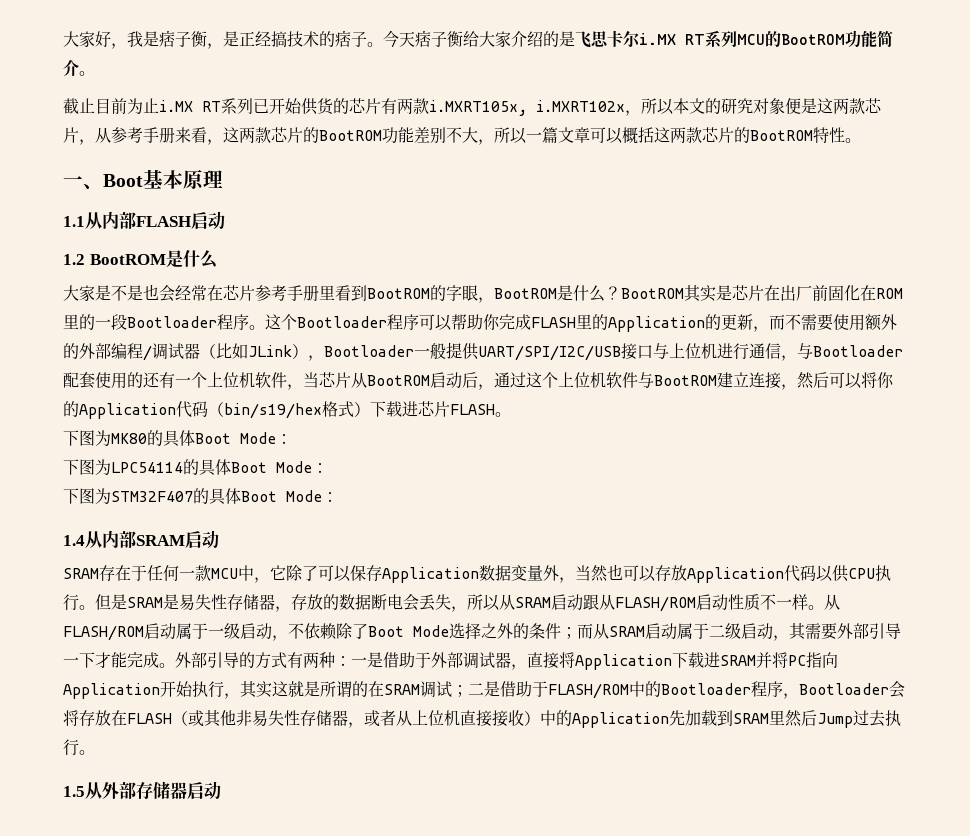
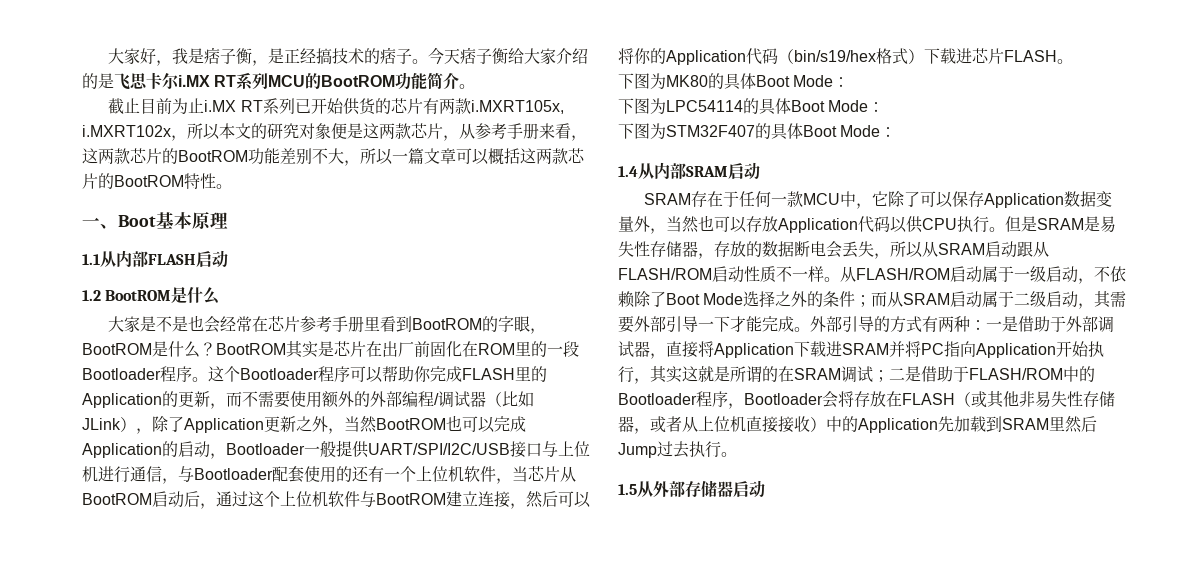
(324, 358) none -> [152,415,526,434] [82,441,226,459] 除了Application更新之外，当然BootROM也可以完成Application的启动，

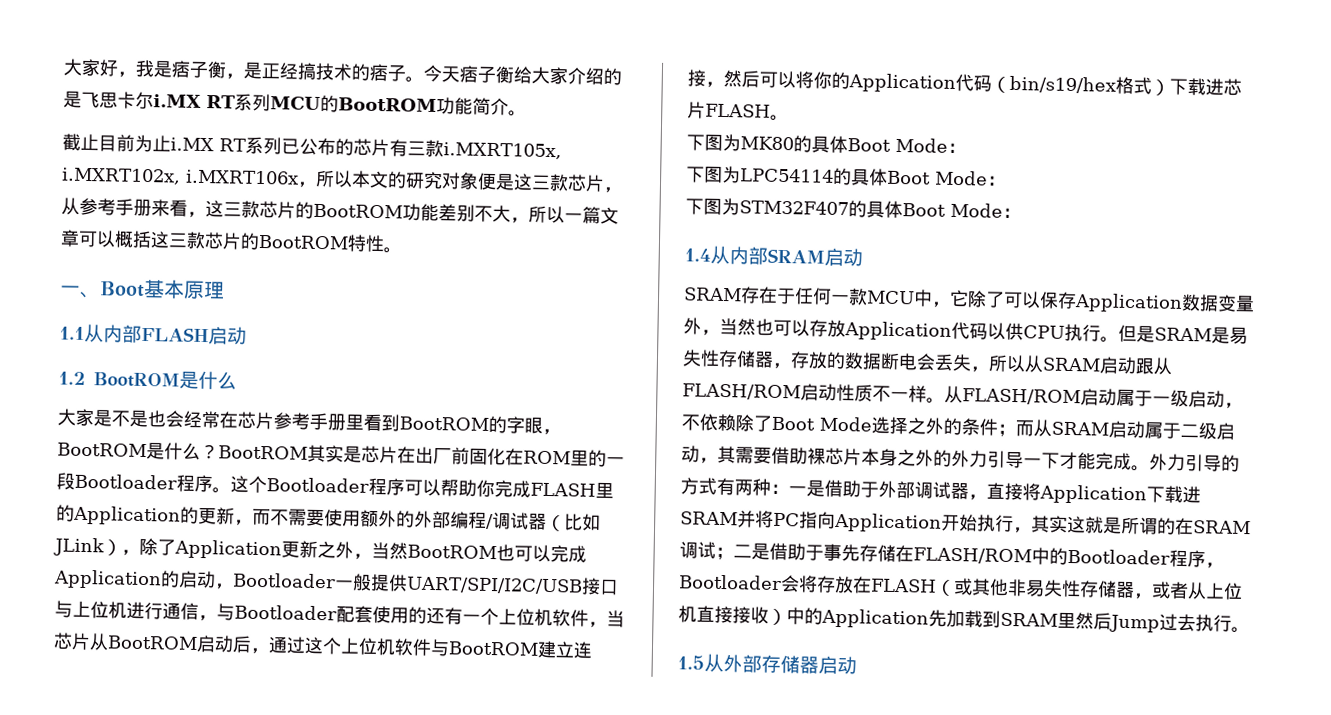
[310,98,564,115] [82,125,171,137] 开始供货的芯片有两款i.MXRT105x, i.MXRT102x -> [299,137,562,160] [61,167,299,185] 公布的芯片有三款i.MXRT105x, i.MXRT102x, i.MXRT106x
[379,123,395,139] 两 -> [531,174,551,190] 三
[98,148,114,164] 两 -> [223,201,242,217] 三
[536,148,552,164] 两 -> [168,232,188,248] 三
[634,316,666,332] 外部 -> [771,446,988,468] 借助裸芯片本身之外的外力
[826,316,842,332] 部 -> [1167,453,1186,471] 力
(969, 374) none -> [823,543,914,563] 事先存储在

